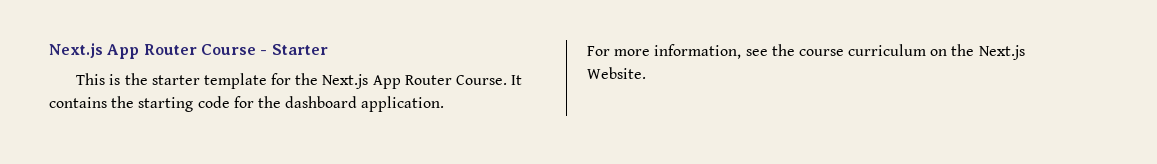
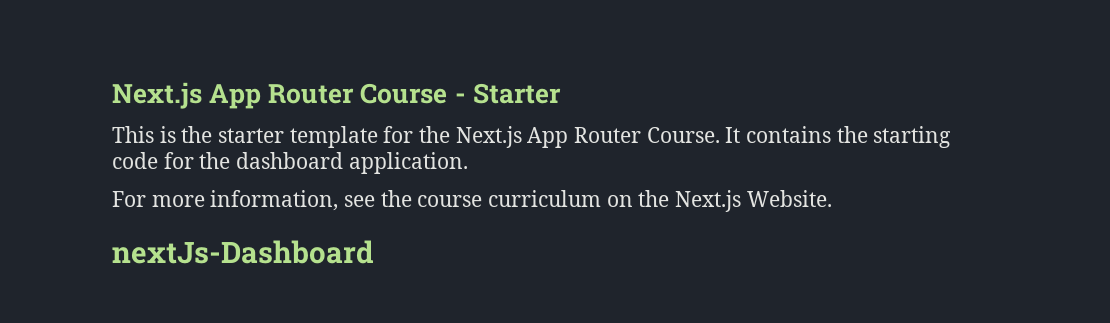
(646, 73) none -> [112,240,374,264] // nextJs-Dashboard

